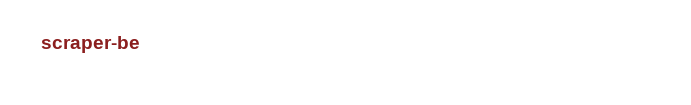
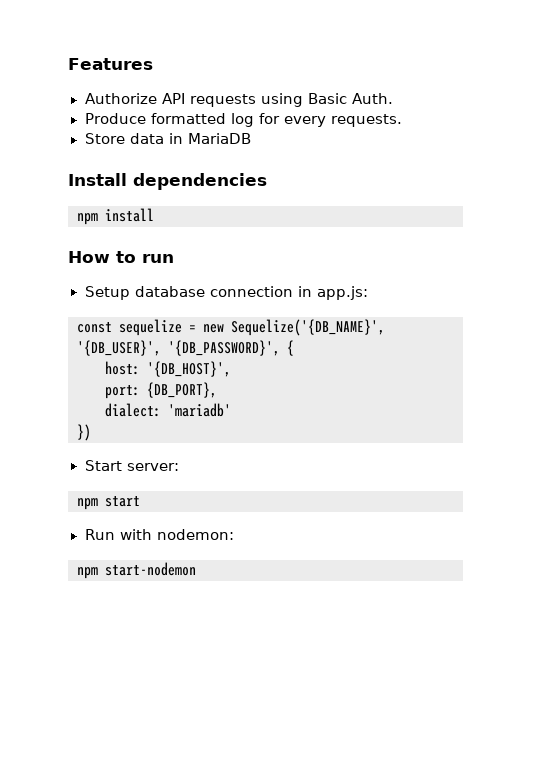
[41,36,140,53] scraper-be -> [68,58,153,70] [84,93,393,107] [84,113,402,127] [84,133,251,144] [68,173,267,190] [77,208,154,225] [68,251,174,263] [84,286,368,300] [77,319,385,336] [77,340,294,356] [105,361,231,377] [105,382,217,399] [105,403,231,417] [77,424,91,441] [84,460,179,471] [77,496,140,510] [84,529,234,540] [77,562,196,579] Features // Authorize API requests using Basic Auth. // Produce formatted log for every requests. // Store data in MariaDB // Install dependencies // npm install // How to run // Setup database connection in app.js: // const sequelize = new Sequelize('{DB_NAME}', '{DB_USER}', '{DB_PASSWORD}', { // host: '{DB_HOST}', // port: {DB_PORT}, // dialect: 'mariadb' // }) // Start server: // npm start // Run with nodemon: // npm start-nodemon

